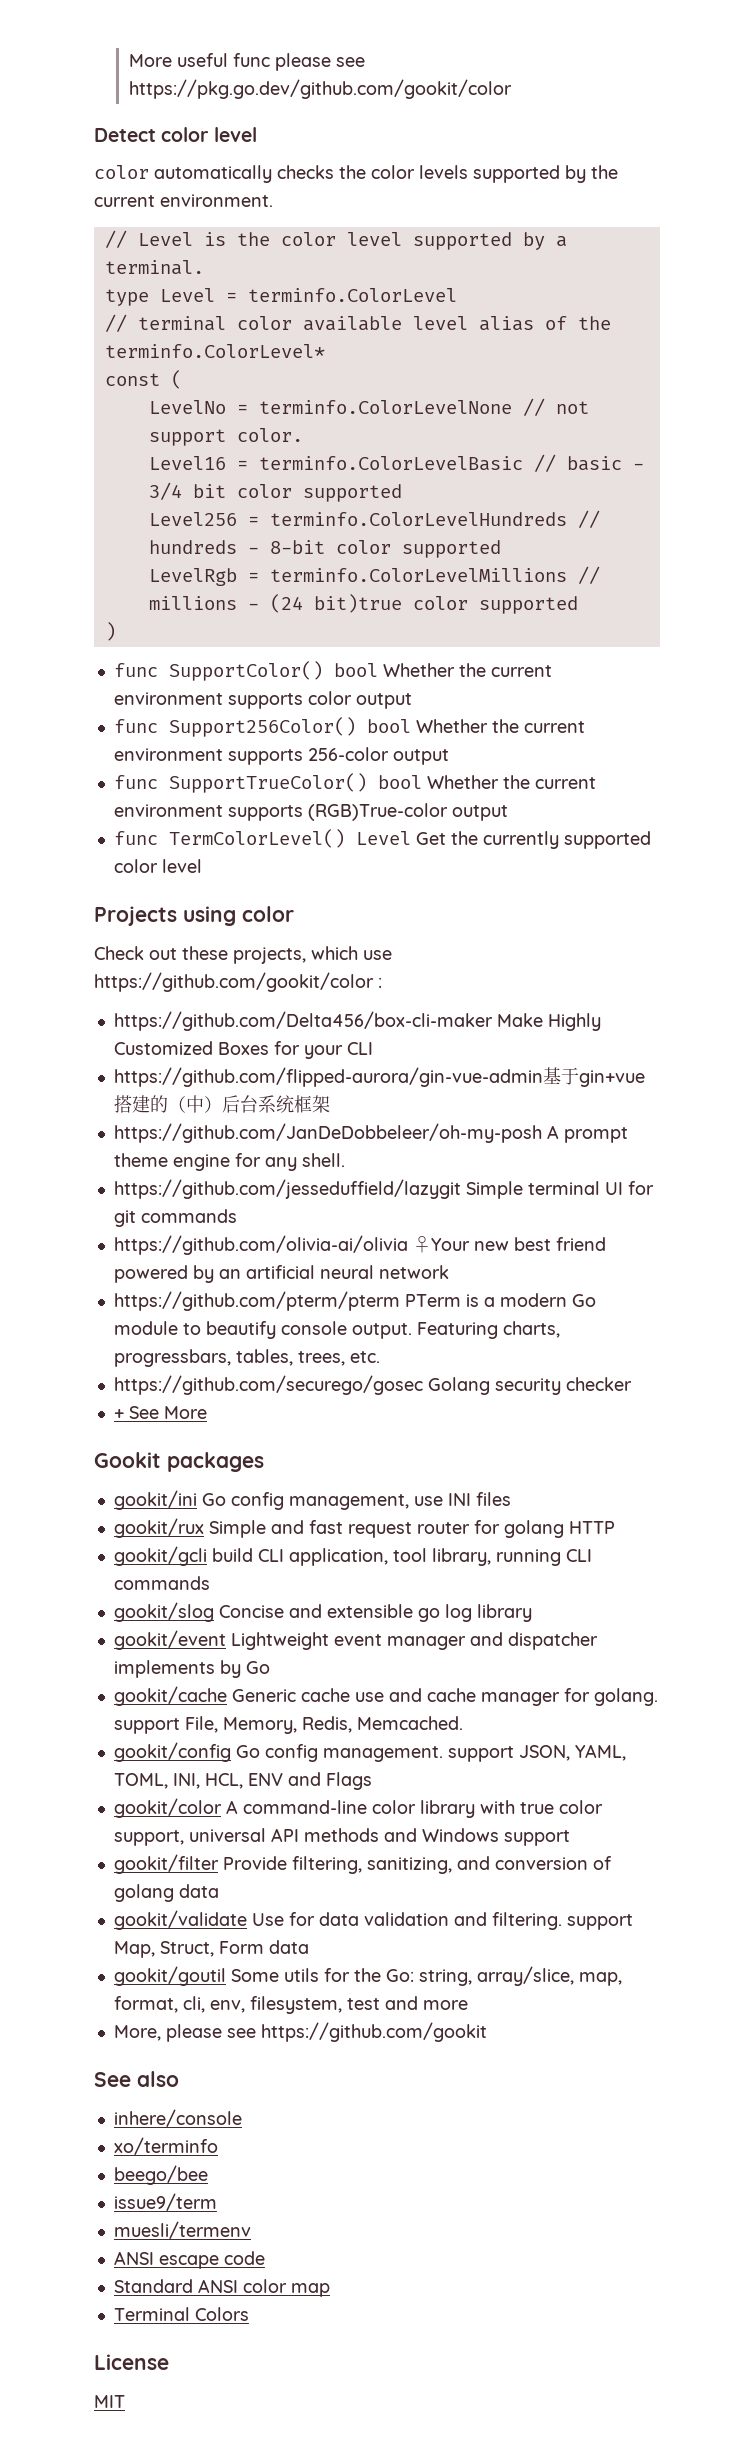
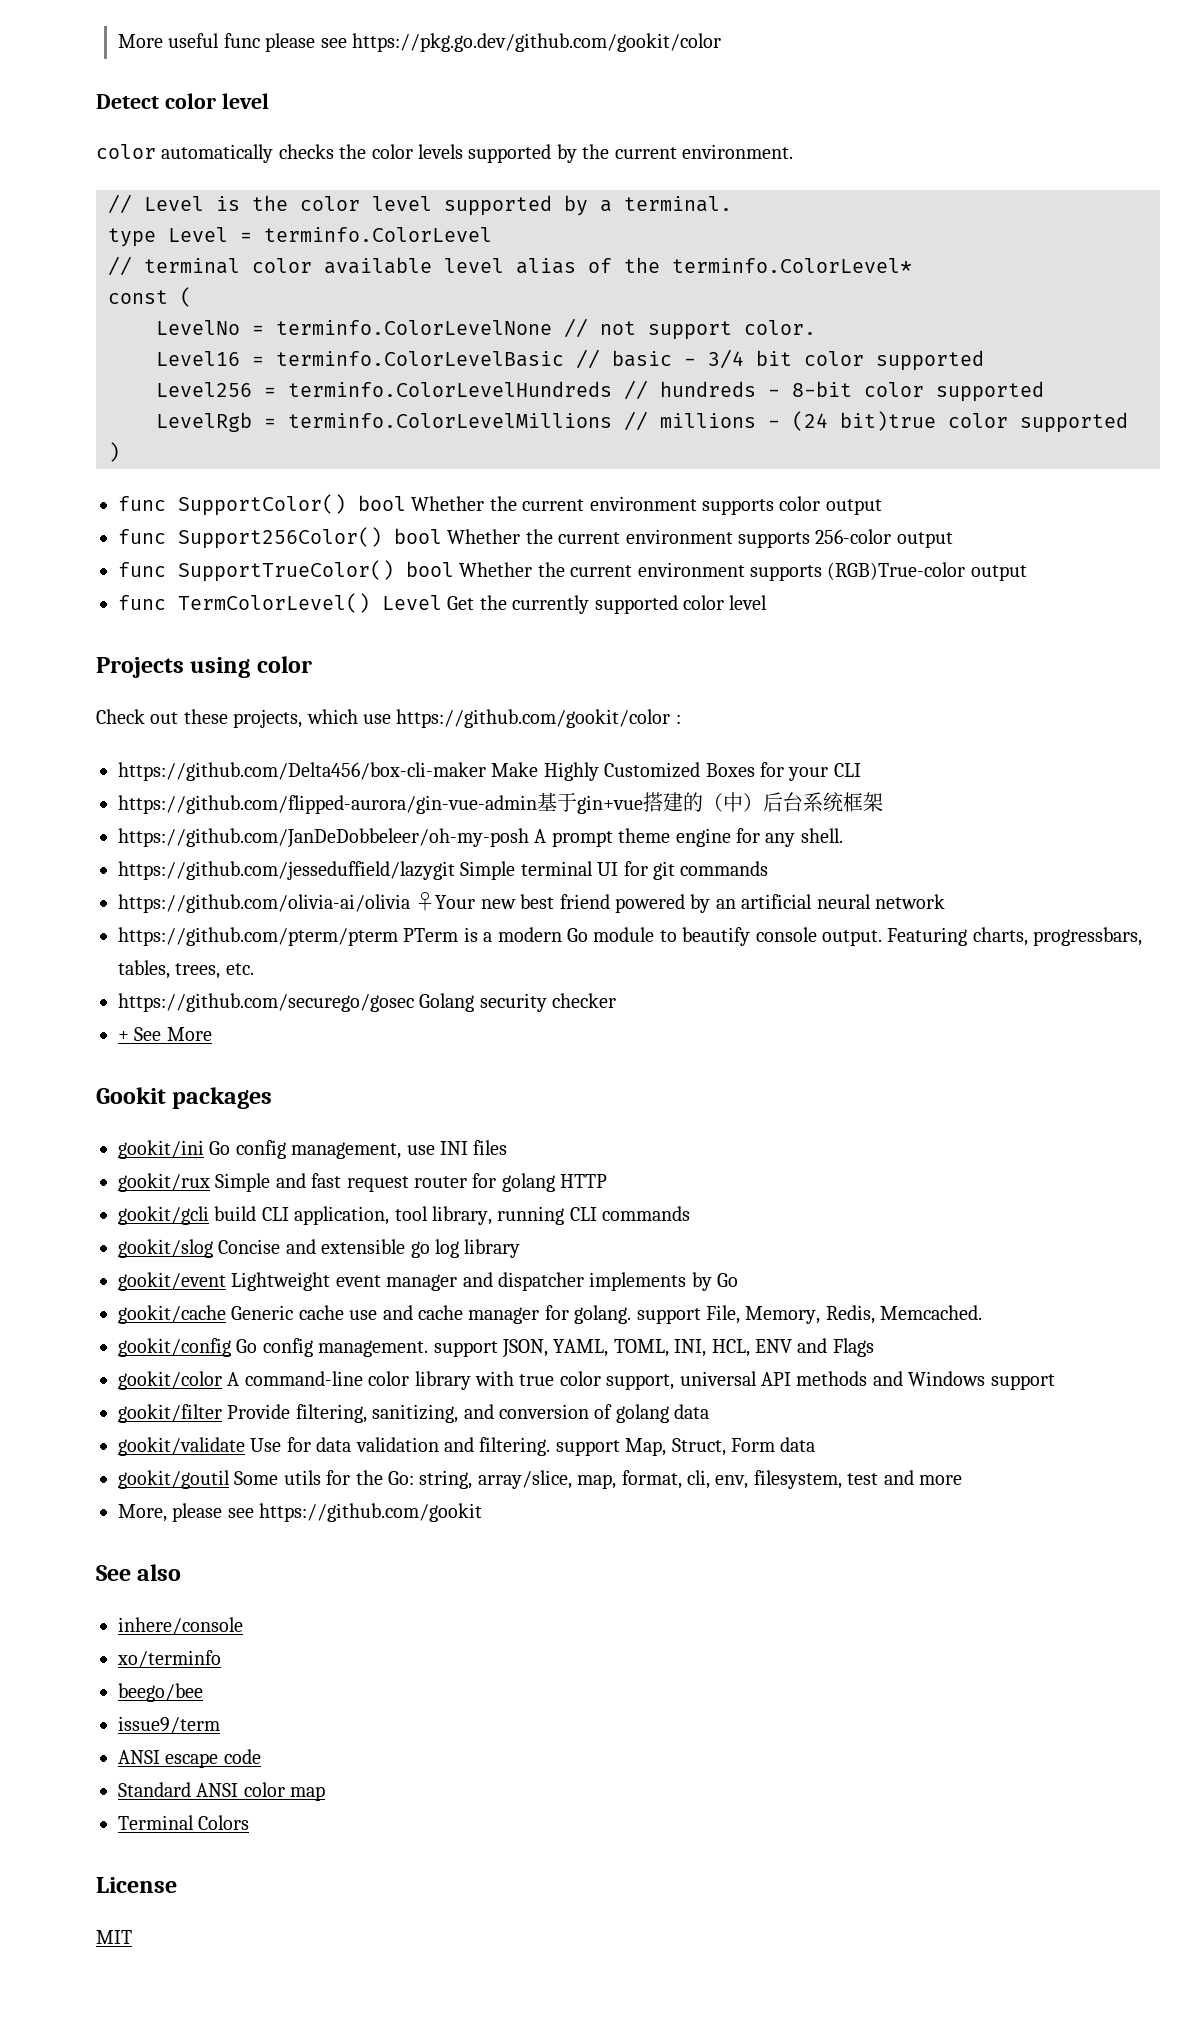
[113,2221,251,2239] // muesli/termenv -> (220, 1725) none

